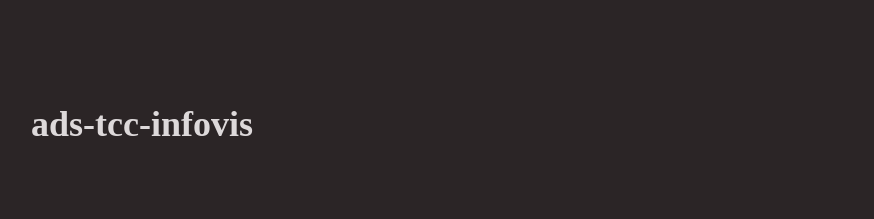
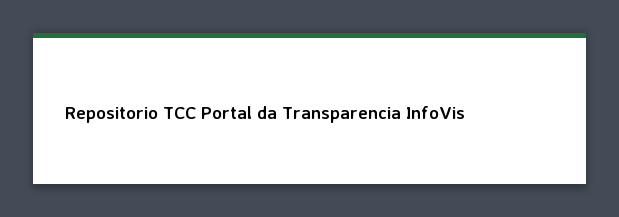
[31,111,253,136] ads-tcc-infovis -> [65,106,465,123] Repositorio TCC Portal da Transparencia InfoVis

